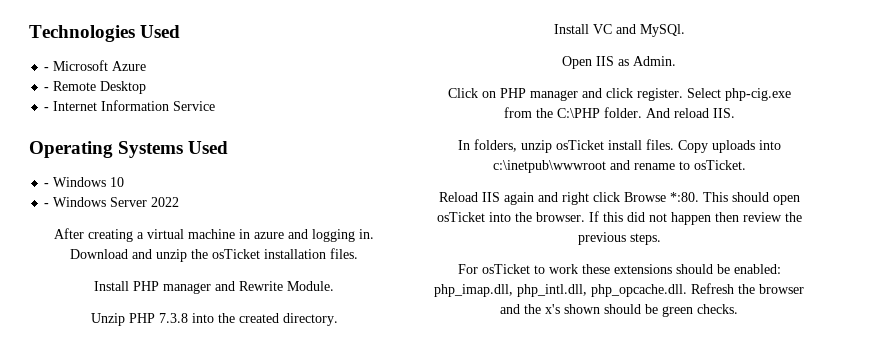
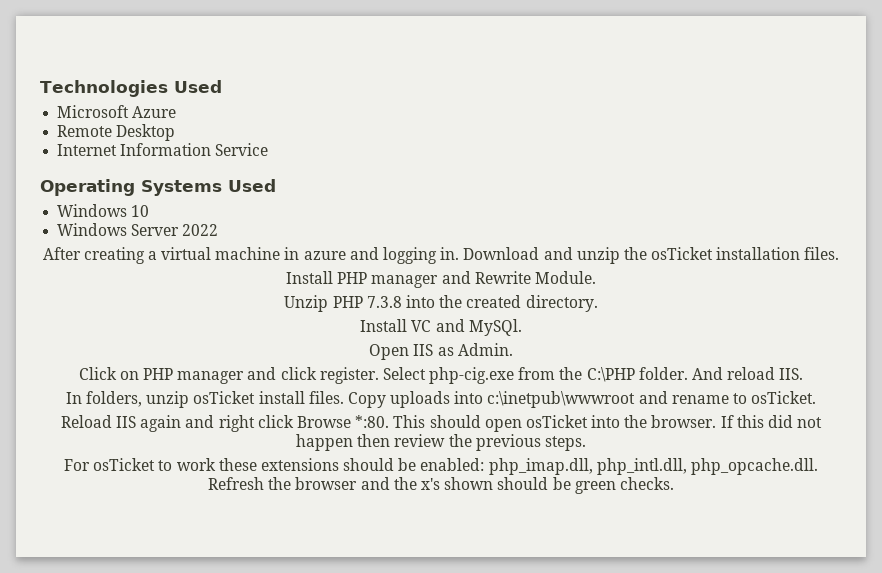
[44,67,50,71] - -> (222, 86) none
[44,87,50,91] - -> (177, 112) none
[44,107,50,111] - -> (176, 132) none
[44,183,50,187] - -> (276, 185) none
[44,203,50,207] - -> (150, 211) none

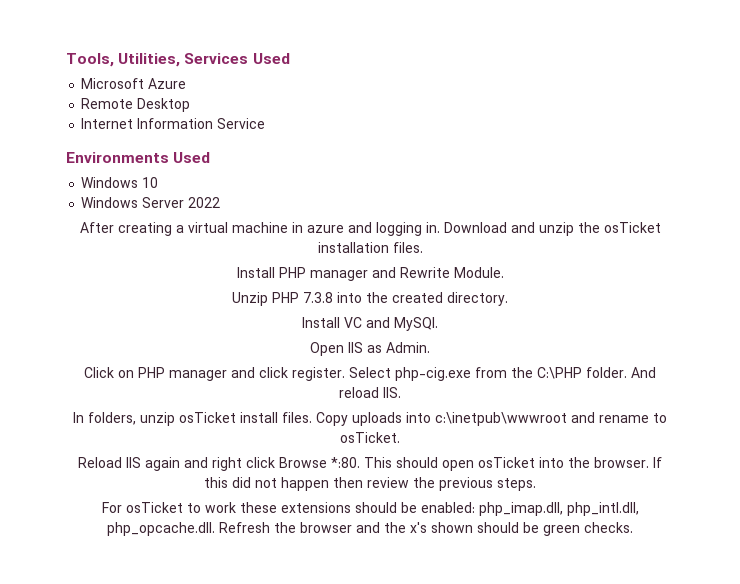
[40,80,168,97] Technologies -> [66,53,249,67] Tools, Utilities, Services
[40,179,222,196] Operating Systems -> [66,152,169,163] Environments

